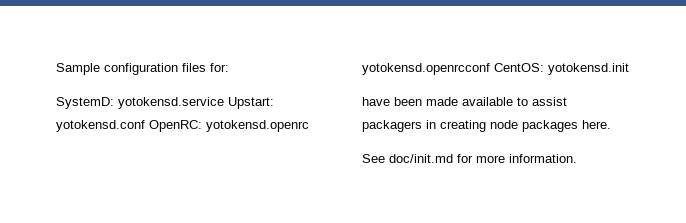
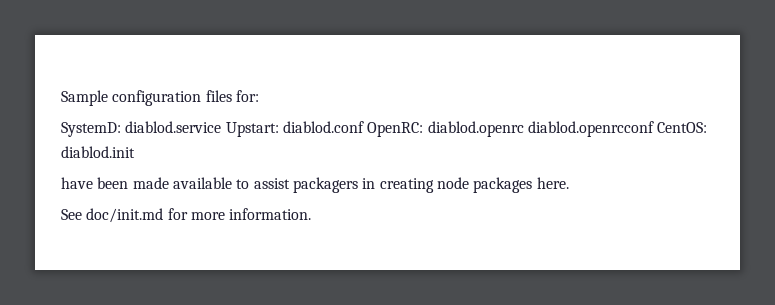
[118,97,274,109] [56,120,309,132] [362,63,629,75] yotokensd.service Upstart: yotokensd.conf OpenRC: yotokensd.openrc yotokensd.openrcconf CentOS: yotokensd.init -> [125,121,708,137] [61,146,135,158] diablod.service Upstart: diablod.conf OpenRC: diablod.openrc diablod.openrcconf CentOS: diablod.init

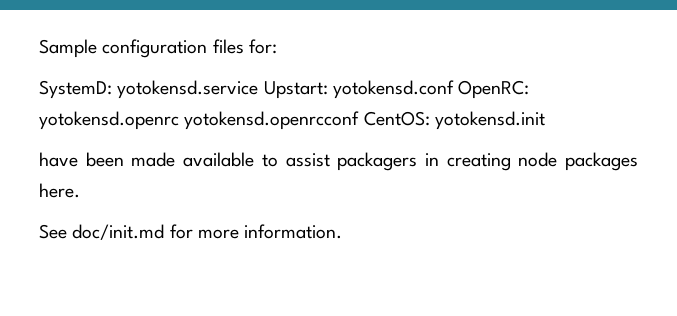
[125,121,708,137] [61,146,135,158] diablod.service Upstart: diablod.conf OpenRC: diablod.openrc diablod.openrcconf CentOS: diablod.init -> [117,80,530,99] [39,111,545,130] yotokensd.service Upstart: yotokensd.conf OpenRC: yotokensd.openrc yotokensd.openrcconf CentOS: yotokensd.init

